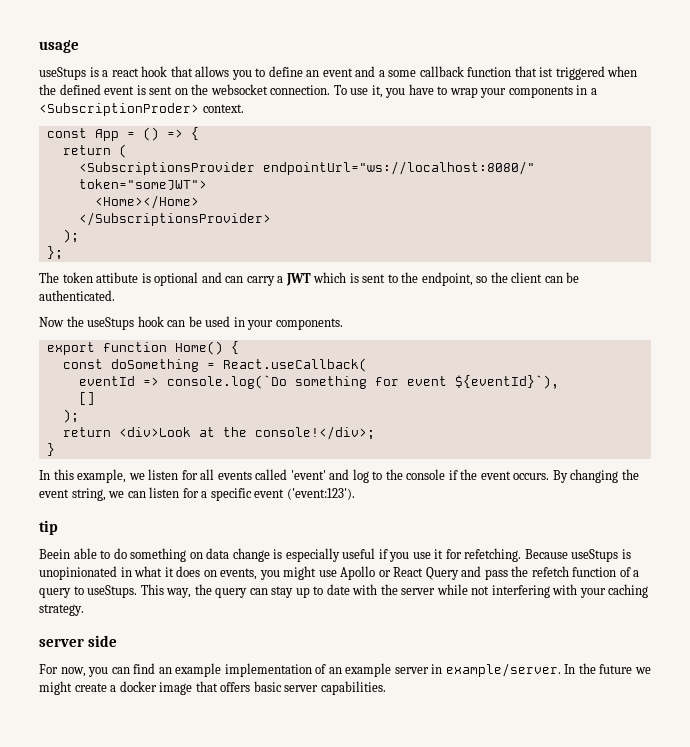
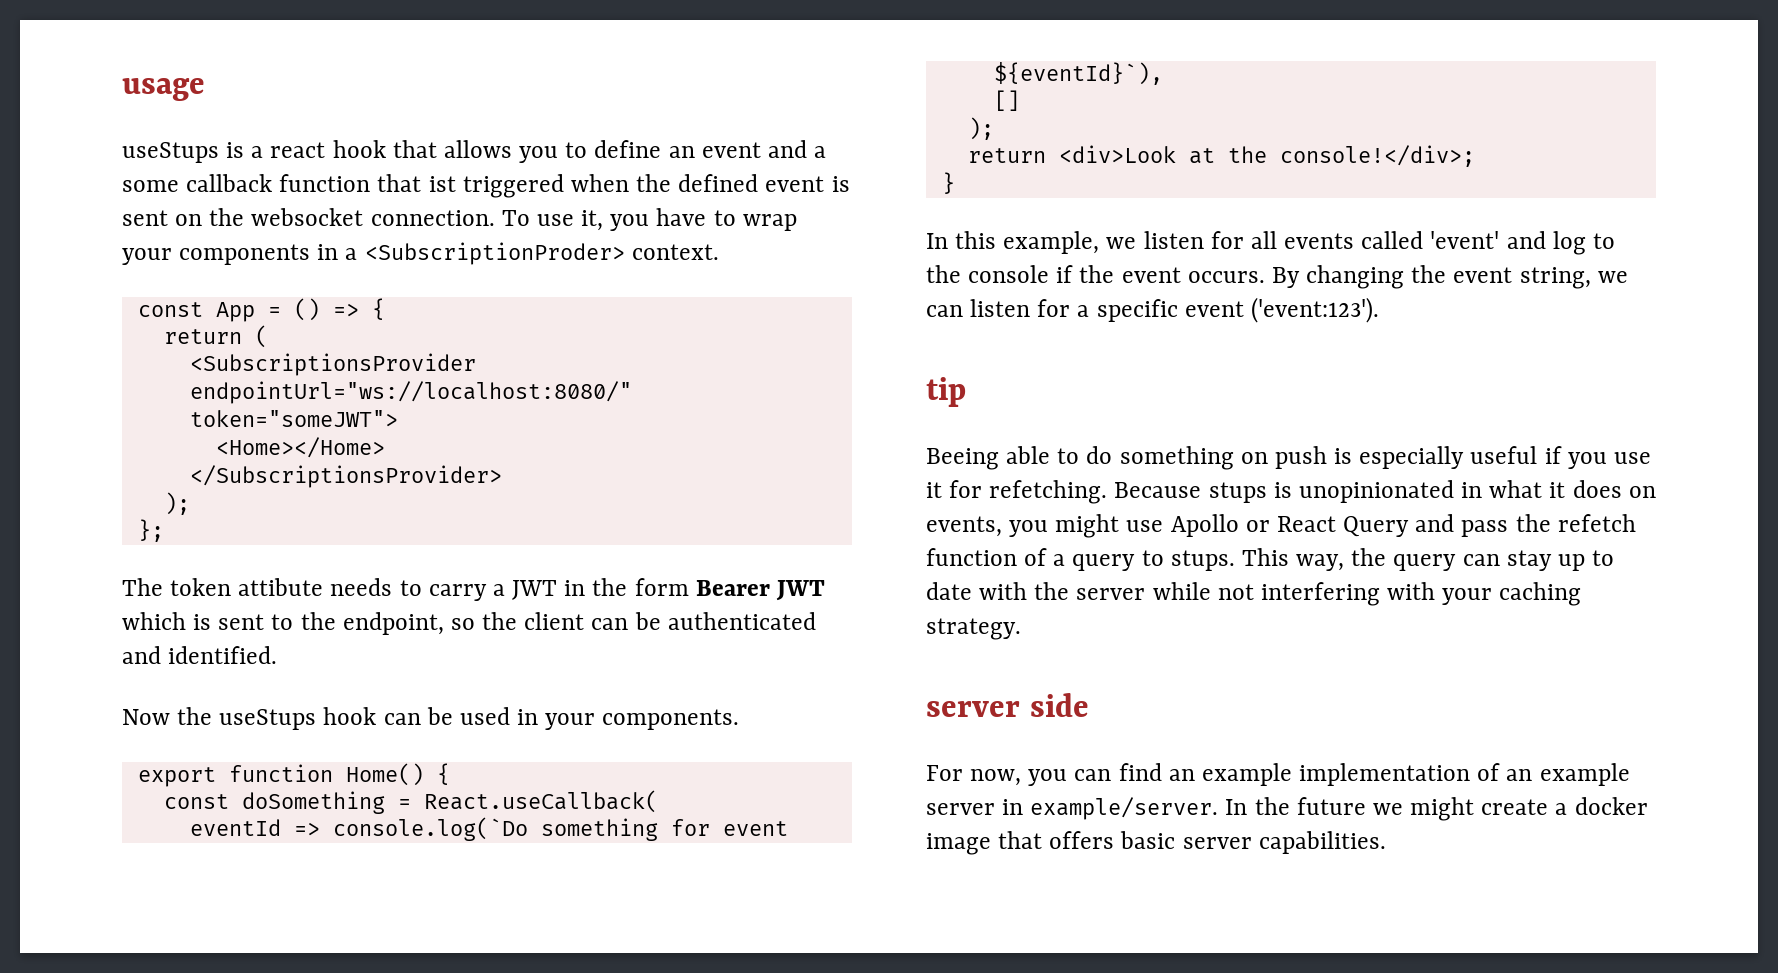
[141,272,284,286] is optional and can carry a -> [330,578,770,601] needs to carry a JWT in the form Bearer
[39,290,115,301] authenticated. -> [667,612,816,630] [122,646,278,664] authenticated and identified.
[39,549,70,559] Beein -> [926,448,999,470] Beeing
[206,548,270,562] data change -> [1274,446,1327,469] push
[571,549,619,562] useStups -> [1208,482,1267,503] stups
[87,585,138,598] useStups. -> [1170,550,1235,571] stups.

